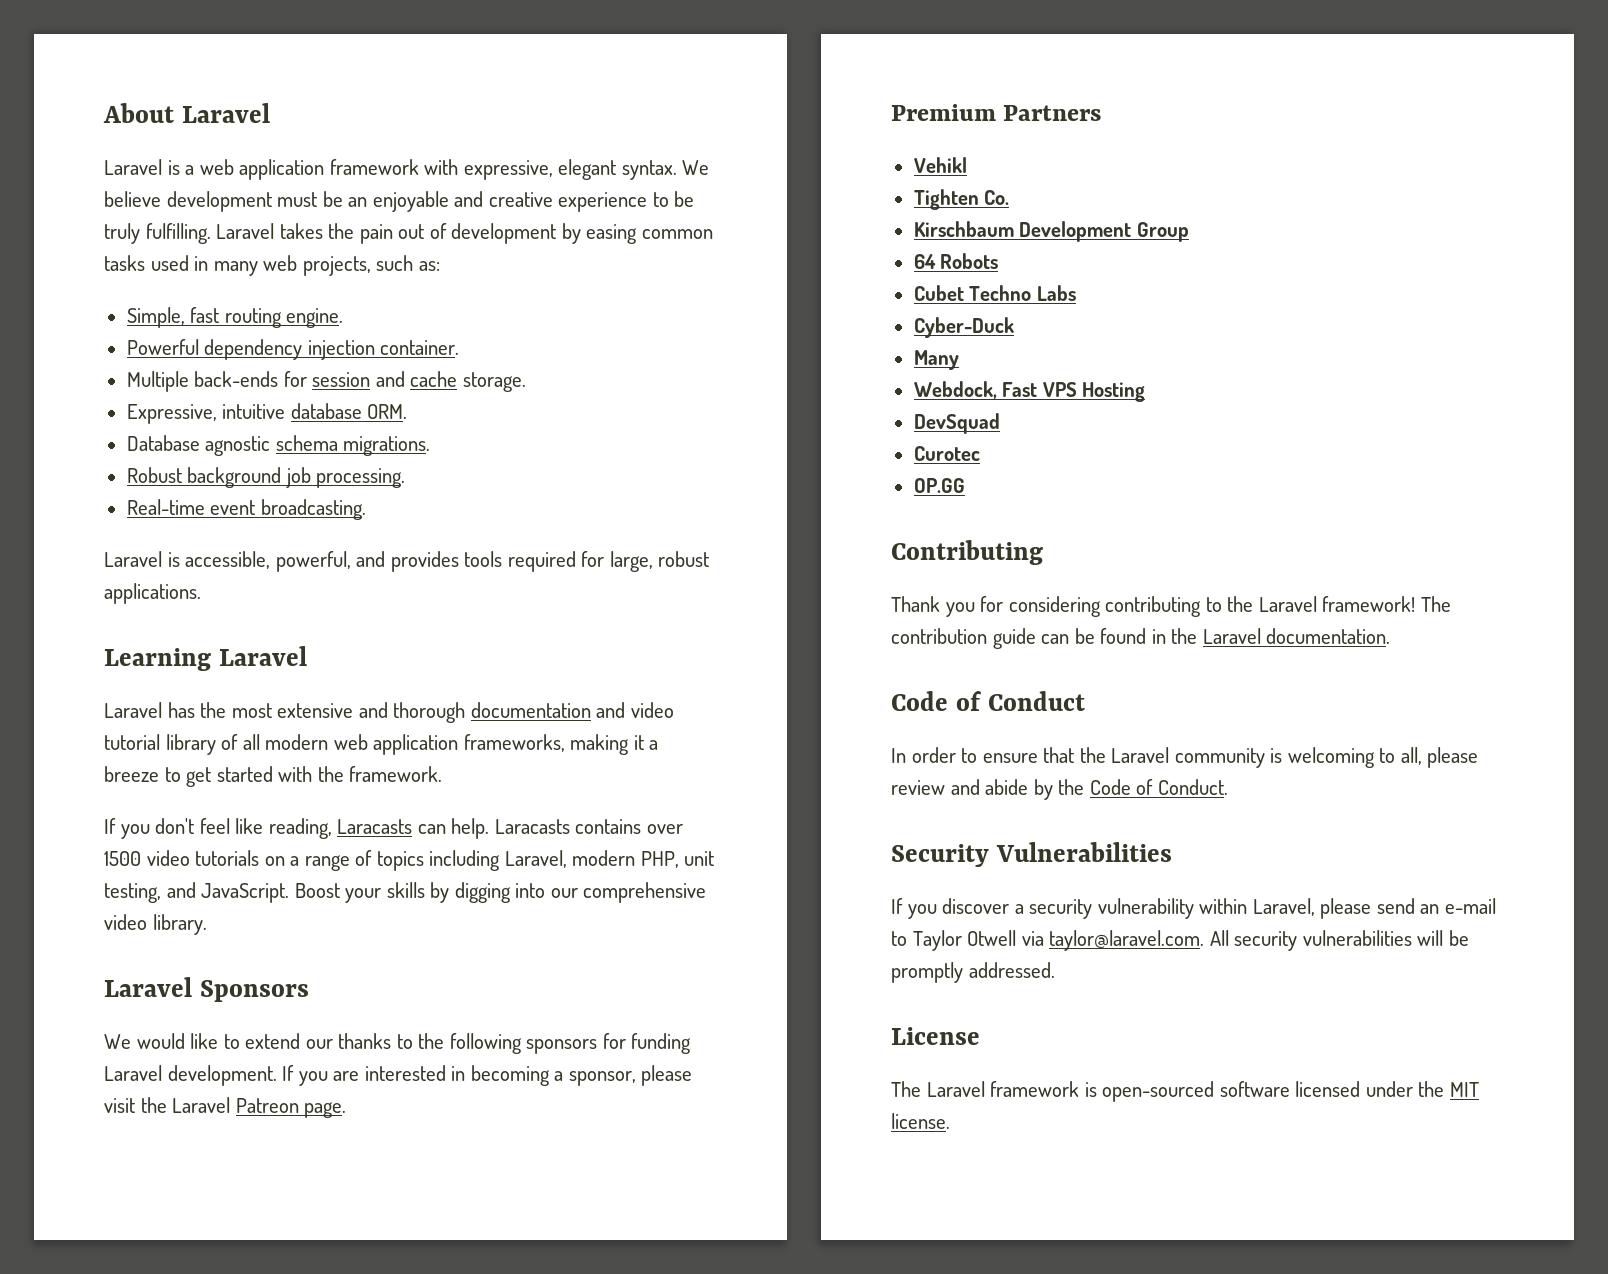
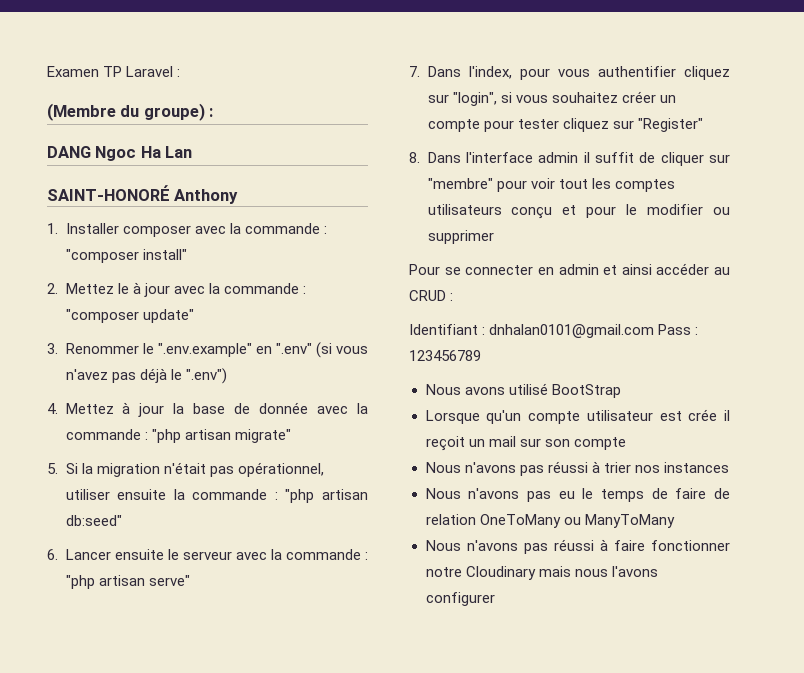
[103,103,270,123] [104,159,710,180] [104,191,695,212] [104,223,713,244] [104,255,440,276] [126,307,344,328] [126,339,460,360] [126,371,526,392] [126,403,408,424] [126,435,431,456] [126,467,406,488] [126,499,366,520] [104,551,710,572] [104,583,201,604] [104,646,307,671] [104,702,674,723] [104,734,659,755] [104,766,443,787] [104,818,683,839] [104,850,715,871] [104,882,707,903] [104,914,207,935] [104,977,309,1002] [104,1033,692,1054] [104,1065,693,1086] [104,1097,347,1118] [891,104,1102,121] [913,157,967,173] [913,189,1010,210] [913,221,1189,242] [913,253,999,269] [913,285,1076,301] [913,317,1014,338] [913,350,959,370] [913,381,1146,402] [913,413,1000,434] [913,446,980,461] [913,478,965,493] [891,540,1043,565] [891,596,1451,617] [891,628,1391,649] [891,691,1085,711] [891,747,1479,768] [891,779,1228,800] [891,842,1172,867] [891,898,1496,919] [891,930,1469,951] [891,962,1055,983] [891,1027,980,1045] [891,1081,1479,1102] [891,1113,950,1129] About Laravel // Laravel is a web application framework with expressive, elegant syntax. We believe development must be an enjoyable and creative experience to be truly fulfilling. Laravel takes the pain out of development by easing common tasks used in many web projects, such as: // Simple, fast routing engine. // Powerful dependency injection container. // Multiple back-ends for session and cache storage. // Expressive, intuitive database ORM. // Database agnostic schema migrations. // Robust background job processing. // Real-time event broadcasting. // Laravel is accessible, powerful, and provides tools required for large, robust applications. // Learning Laravel // Laravel has the most extensive and thorough documentation and video tutorial library of all modern web application frameworks, making it a breeze to get started with the framework. // If you don't feel like reading, Laracasts can help. Laracasts contains over 1500 video tutorials on a range of topics including Laravel, modern PHP, unit testing, and JavaScript. Boost your skills by digging into our comprehensive video library. // Laravel Sponsors // We would like to extend our thanks to the following sponsors for funding Laravel development. If you are interested in becoming a sponsor, please visit the Laravel Patreon page. // Premium Partners // Vehikl // Tighten Co. // Kirschbaum Development Group // 64 Robots // Cubet Techno Labs // Cyber-Duck // Many // Webdock, Fast VPS Hosting // DevSquad // Curotec // OP.GG // Contributing // Thank you for considering contributing to the Laravel framework! The contribution guide can be found in the Laravel documentation. // Code of Conduct // In order to ensure that the Laravel community is welcoming to all, please review and abide by the Code of Conduct. // Security Vulnerabilities // If you discover a security vulnerability within Laravel, please send an e-mail to Taylor Otwell via taylor@laravel.com. All security vulnerabilities will be promptly addressed. // License // The Laravel framework is open-sourced software licensed under the MIT license. -> [47,66,181,77] [47,103,214,121] [47,146,193,161] [47,185,239,204] [47,223,327,237] [65,249,187,263] [47,282,306,297] [65,309,194,323] [47,342,368,358] [65,368,227,384] [47,402,368,417] [65,429,291,443] [47,462,324,477] [65,489,368,503] [65,515,122,526] [47,549,369,560] [65,575,190,589] [409,66,730,80] [427,91,676,106] [427,118,703,132] [409,152,730,166] [427,178,675,192] [427,204,730,219] [427,230,494,244] [409,263,730,275] [409,290,454,301] [409,324,699,338] [409,350,481,361] [425,383,621,398] [425,409,730,424] [425,436,626,451] [425,461,729,476] [425,488,730,502] [425,514,675,528] [425,539,730,554] [425,566,658,580] [425,592,495,606] Examen TP Laravel : // (Membre du groupe) : // DANG Ngoc Ha Lan // SAINT-HONORÉ Anthony // 1. Installer composer avec la commande : "composer install" // 2. Mettez le à jour avec la commande : "composer update" // 3. Renommer le ".env.example" en ".env" (si vous n'avez pas déjà le ".env") // 4. Mettez à jour la base de donnée avec la commande : "php artisan migrate" // 5. Si la migration n'était pas opérationnel, utiliser ensuite la commande : "php artisan db:seed" // 6. Lancer ensuite le serveur avec la commande : "php artisan serve" // 7. Dans l'index, pour vous authentifier cliquez sur "login", si vous souhaitez créer un compte pour tester cliquez sur "Register" // 8. Dans l'interface admin il suffit de cliquer sur "membre" pour voir tout les comptes utilisateurs conçu et pour le modifier ou supprimer // Pour se connecter en admin et ainsi accéder au CRUD : // Identifiant : dnhalan0101@gmail.com Pass : 123456789 // Nous avons utilisé BootStrap // Lorsque qu'un compte utilisateur est crée il reçoit un mail sur son compte // Nous n'avons pas réussi à trier nos instances // Nous n'avons pas eu le temps de faire de relation OneToMany ou ManyToMany // Nous n'avons pas réussi à faire fonctionner notre Cloudinary mais nous l'avons configurer

